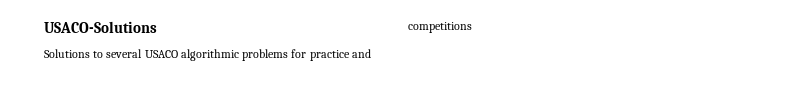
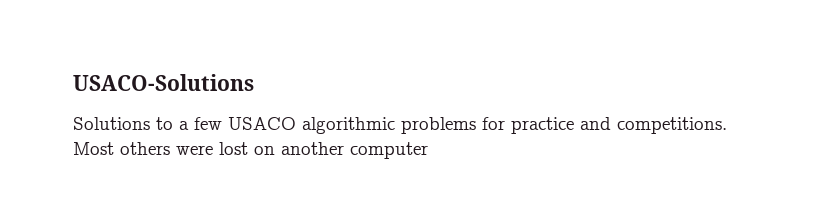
[106,49,143,58] several -> [179,117,222,130] a few
[408,22,472,33] competitions -> [617,117,727,134] [73,142,428,159] competitions. Most others were lost on another computer

